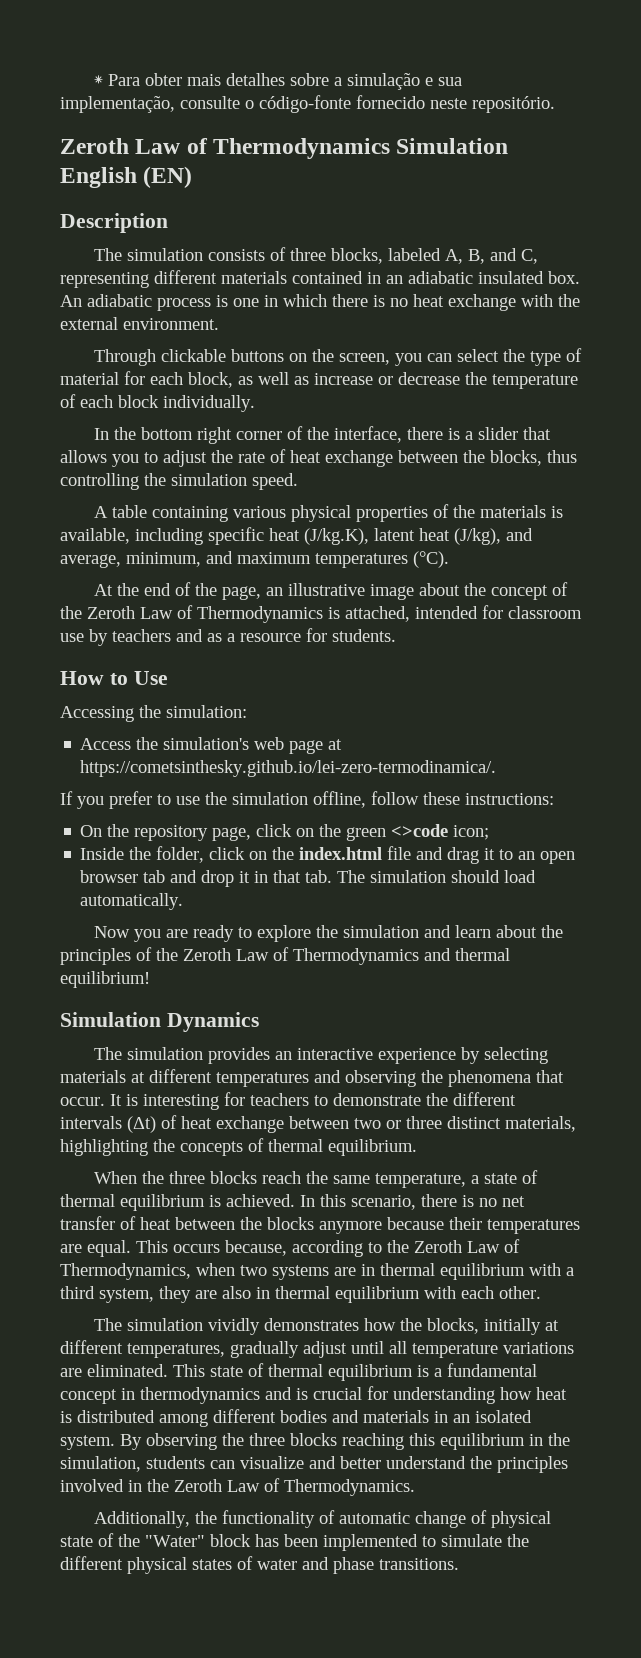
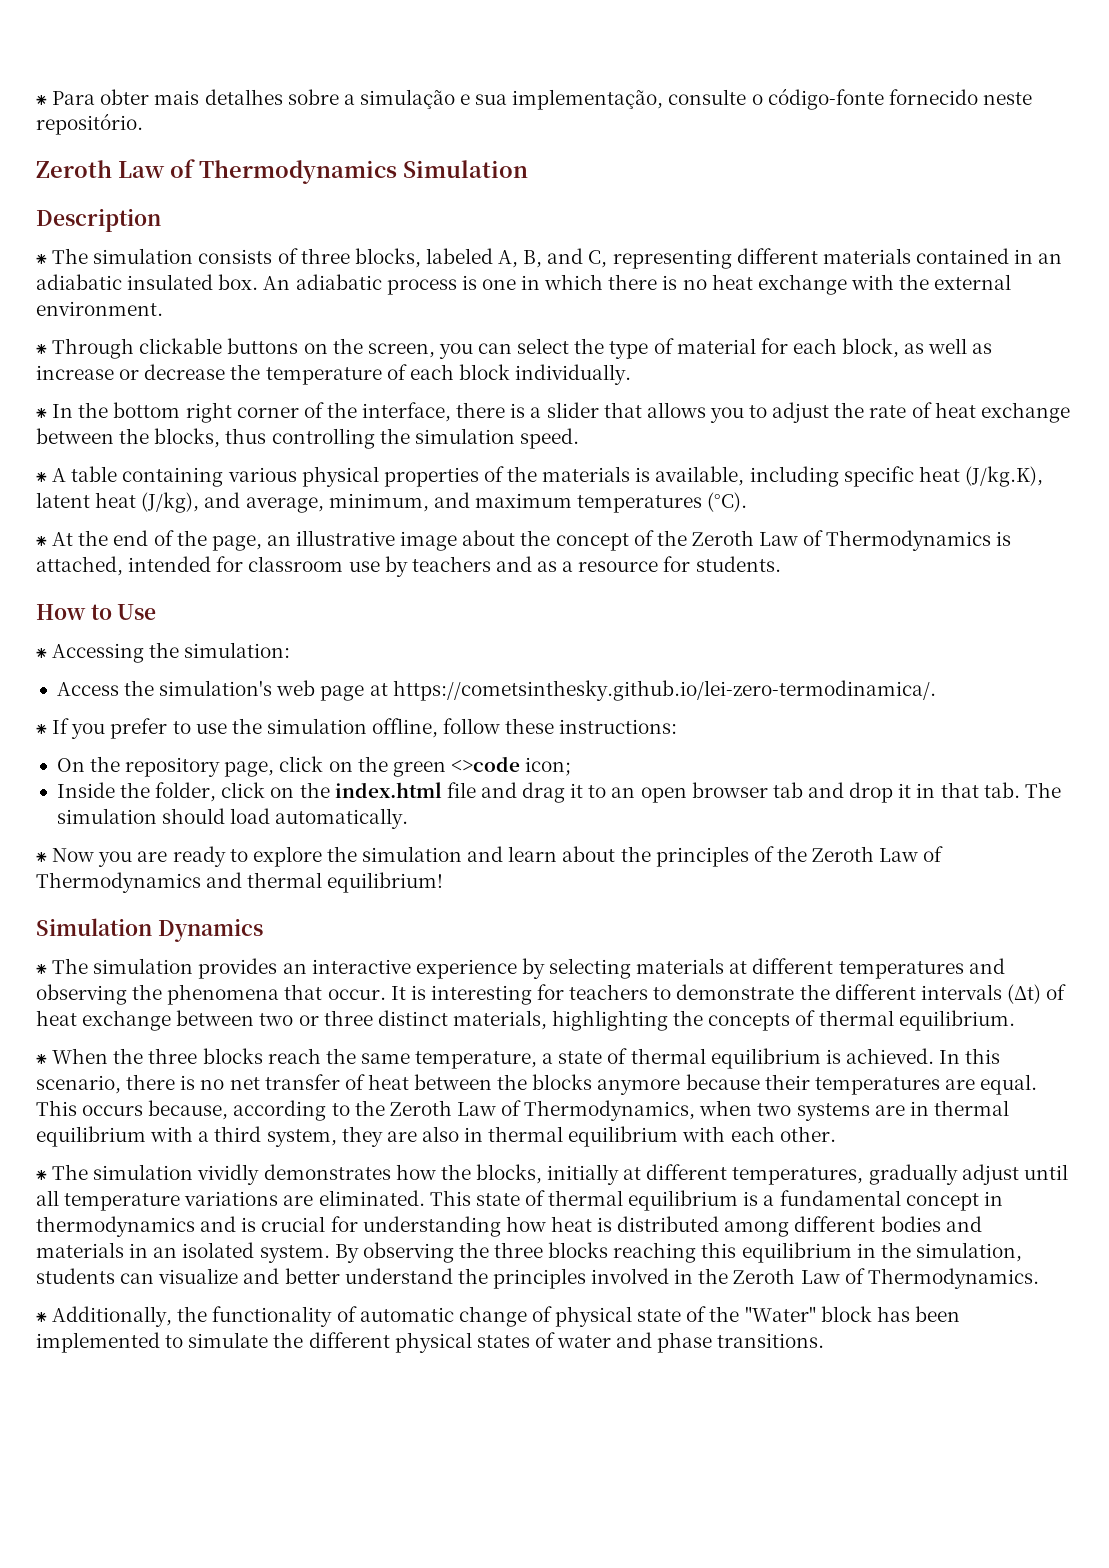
[60,166,193,188] English (EN) -> (528, 169) none
(168, 223) none -> [36,254,47,264] ⁕
(219, 324) none -> [36,344,47,354] ⁕
(255, 403) none -> [36,408,47,418] ⁕
(298, 481) none -> [36,472,47,482] ⁕
(449, 559) none -> [36,536,47,546] ⁕
(168, 678) none -> [36,648,47,658] ⁕
(497, 768) none -> [36,724,47,734] ⁕
(184, 901) none -> [36,852,47,862] ⁕
(259, 1022) none -> [36,964,47,974] ⁕
(417, 1147) none -> [36,1054,47,1064] ⁕
(541, 1292) none -> [36,1170,47,1180] ⁕
(415, 1487) none -> [36,1312,47,1322] ⁕

